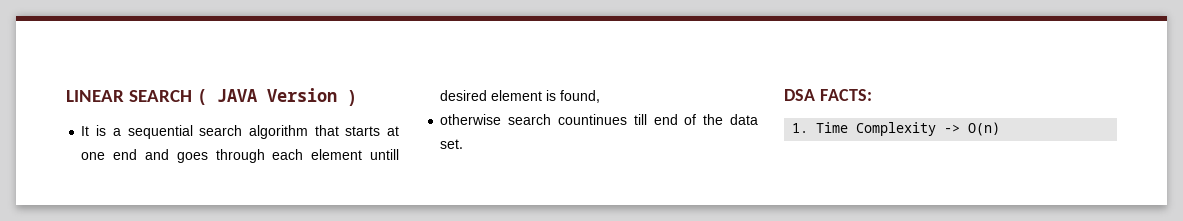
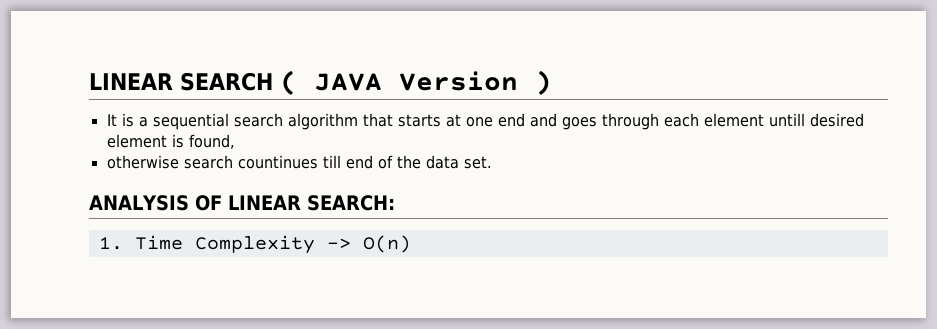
[784,89,872,101] DSA FACTS: -> [89,195,395,211] ANALYSIS OF LINEAR SEARCH:

